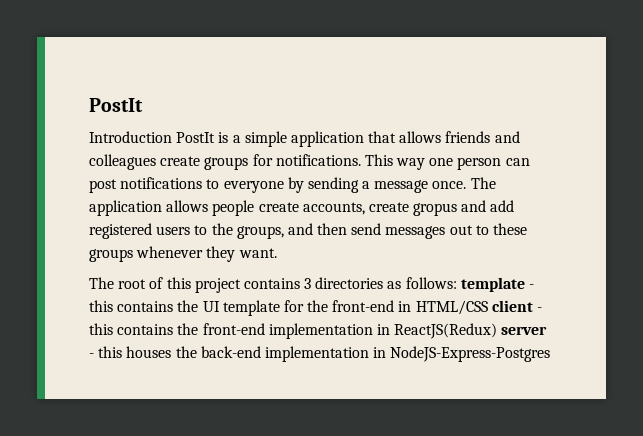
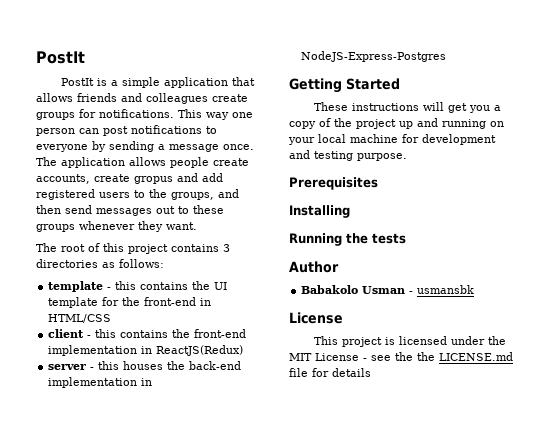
[89,131,172,143] Introduction -> (85, 57) none
(457, 283) none -> (164, 263) //
(488, 307) none -> (112, 318) //
(498, 331) none -> (244, 350) //
(551, 354) none -> [289,78,400,93] [314,102,502,113] [289,118,504,129] [288,134,496,145] [289,150,407,161] [289,177,378,190] [289,205,350,218] [289,233,406,246] [289,261,339,273] [301,285,475,294] [289,312,343,324] [314,336,507,347] [289,352,513,361] [289,368,371,377] // Getting Started // These instructions will get you a copy of the project up and running on your local machine for development and testing purpose. // Prerequisites // Installing // Running the tests // Author // Babakolo Usman - usmansbk // License // This project is licensed under the MIT License - see the the LICENSE.md file for details

